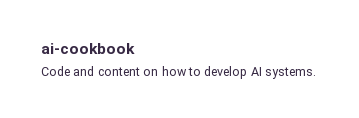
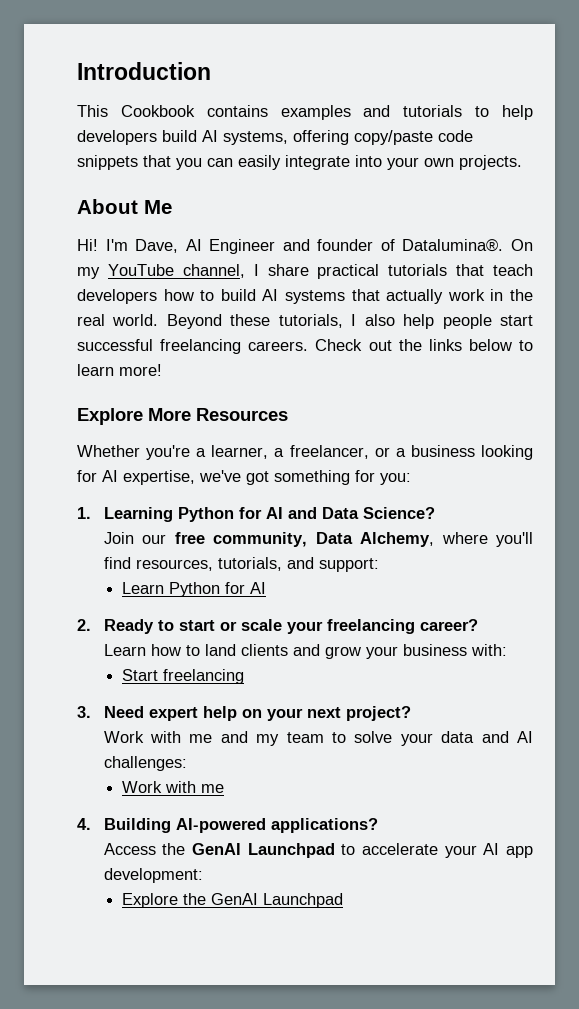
[41,43,135,54] [41,66,316,79] ai-cookbook // Code and content on how to develop AI systems. -> [77,62,211,80] [77,105,533,120] [77,130,473,145] [77,155,522,170] [77,199,172,214] [77,239,533,254] [77,264,533,279] [77,289,534,304] [77,314,534,329] [77,339,533,354] [77,364,162,376] [77,408,288,425] [77,445,533,460] [77,470,411,485] [77,507,435,522] [103,532,533,547] [103,557,379,572] [121,582,266,597] [77,619,478,634] [103,644,507,659] [121,669,244,684] [77,706,411,721] [103,731,533,746] [103,756,187,771] [121,781,224,793] [77,818,378,833] [103,843,534,858] [103,868,203,883] [121,893,343,908] Introduction // This Cookbook contains examples and tutorials to help developers build AI systems, offering copy/paste code snippets that you can easily integrate into your own projects. // About Me // Hi! I'm Dave, AI Engineer and founder of Datalumina®. On my YouTube channel, I share practical tutorials that teach developers how to build AI systems that actually work in the real world. Beyond these tutorials, I also help people start successful freelancing careers. Check out the links below to learn more! // Explore More Resources // Whether you're a learner, a freelancer, or a business looking for AI expertise, we've got something for you: // 1. Learning Python for AI and Data Science? // Join our free community, Data Alchemy, where you'll find resources, tutorials, and support: // Learn Python for AI // 2. Ready to start or scale your freelancing career? // Learn how to land clients and grow your business with: // Start freelancing // 3. Need expert help on your next project? // Work with me and my team to solve your data and AI challenges: // Work with me // 4. Building AI-powered applications? // Access the GenAI Launchpad to accelerate your AI app development: // Explore the GenAI Launchpad

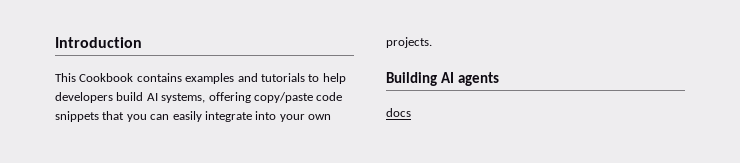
[77,199,172,214] [77,239,533,254] [77,264,533,279] [77,289,534,304] [77,314,534,329] [77,339,533,354] [77,364,162,376] [77,408,288,425] [77,445,533,460] [77,470,411,485] [77,507,435,522] [103,532,533,547] [103,557,379,572] [121,582,266,597] [77,619,478,634] [103,644,507,659] [121,669,244,684] [77,706,411,721] [103,731,533,746] [103,756,187,771] [121,781,224,793] [77,818,378,833] [103,843,534,858] [103,868,203,883] [121,893,343,908] About Me // Hi! I'm Dave, AI Engineer and founder of Datalumina®. On my YouTube channel, I share practical tutorials that teach developers how to build AI systems that actually work in the real world. Beyond these tutorials, I also help people start successful freelancing careers. Check out the links below to learn more! // Explore More Resources // Whether you're a learner, a freelancer, or a business looking for AI expertise, we've got something for you: // 1. Learning Python for AI and Data Science? // Join our free community, Data Alchemy, where you'll find resources, tutorials, and support: // Learn Python for AI // 2. Ready to start or scale your freelancing career? // Learn how to land clients and grow your business with: // Start freelancing // 3. Need expert help on your next project? // Work with me and my team to solve your data and AI challenges: // Work with me // 4. Building AI-powered applications? // Access the GenAI Launchpad to accelerate your AI app development: // Explore the GenAI Launchpad -> [386,72,499,86] [386,108,411,117] Building AI agents // docs

